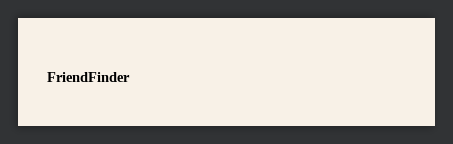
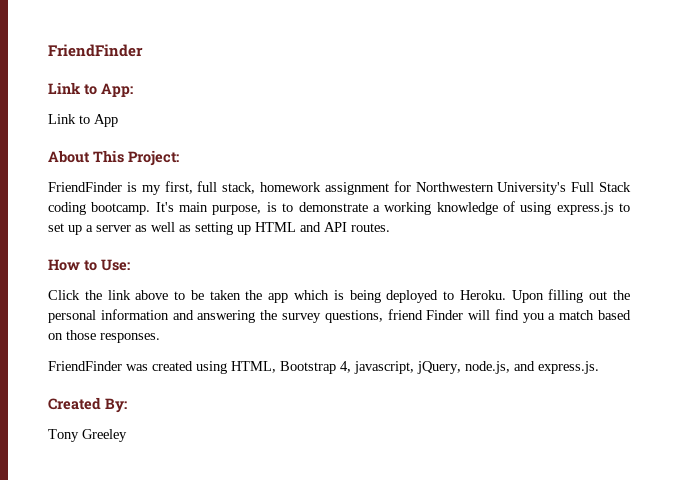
[47,72,130,82] FriendFinder -> [48,44,143,57] [48,82,133,97] [48,114,118,127] [48,150,179,166] [48,181,631,195] [48,201,630,215] [48,222,390,235] [48,259,130,271] [48,289,630,303] [48,309,631,323] [48,330,160,343] [48,361,599,374] [48,397,127,413] [48,429,127,442] FriendFinder // Link to App: // Link to App // About This Project: // FriendFinder is my first, full stack, homework assignment for Northwestern University's Full Stack coding bootcamp. It's main purpose, is to demonstrate a working knowledge of using express.js to set up a server as well as setting up HTML and API routes. // How to Use: // Click the link above to be taken the app which is being deployed to Heroku. Upon filling out the personal information and answering the survey questions, friend Finder will find you a match based on those responses. // FriendFinder was created using HTML, Bootstrap 4, javascript, jQuery, node.js, and express.js. // Created By: // Tony Greeley

